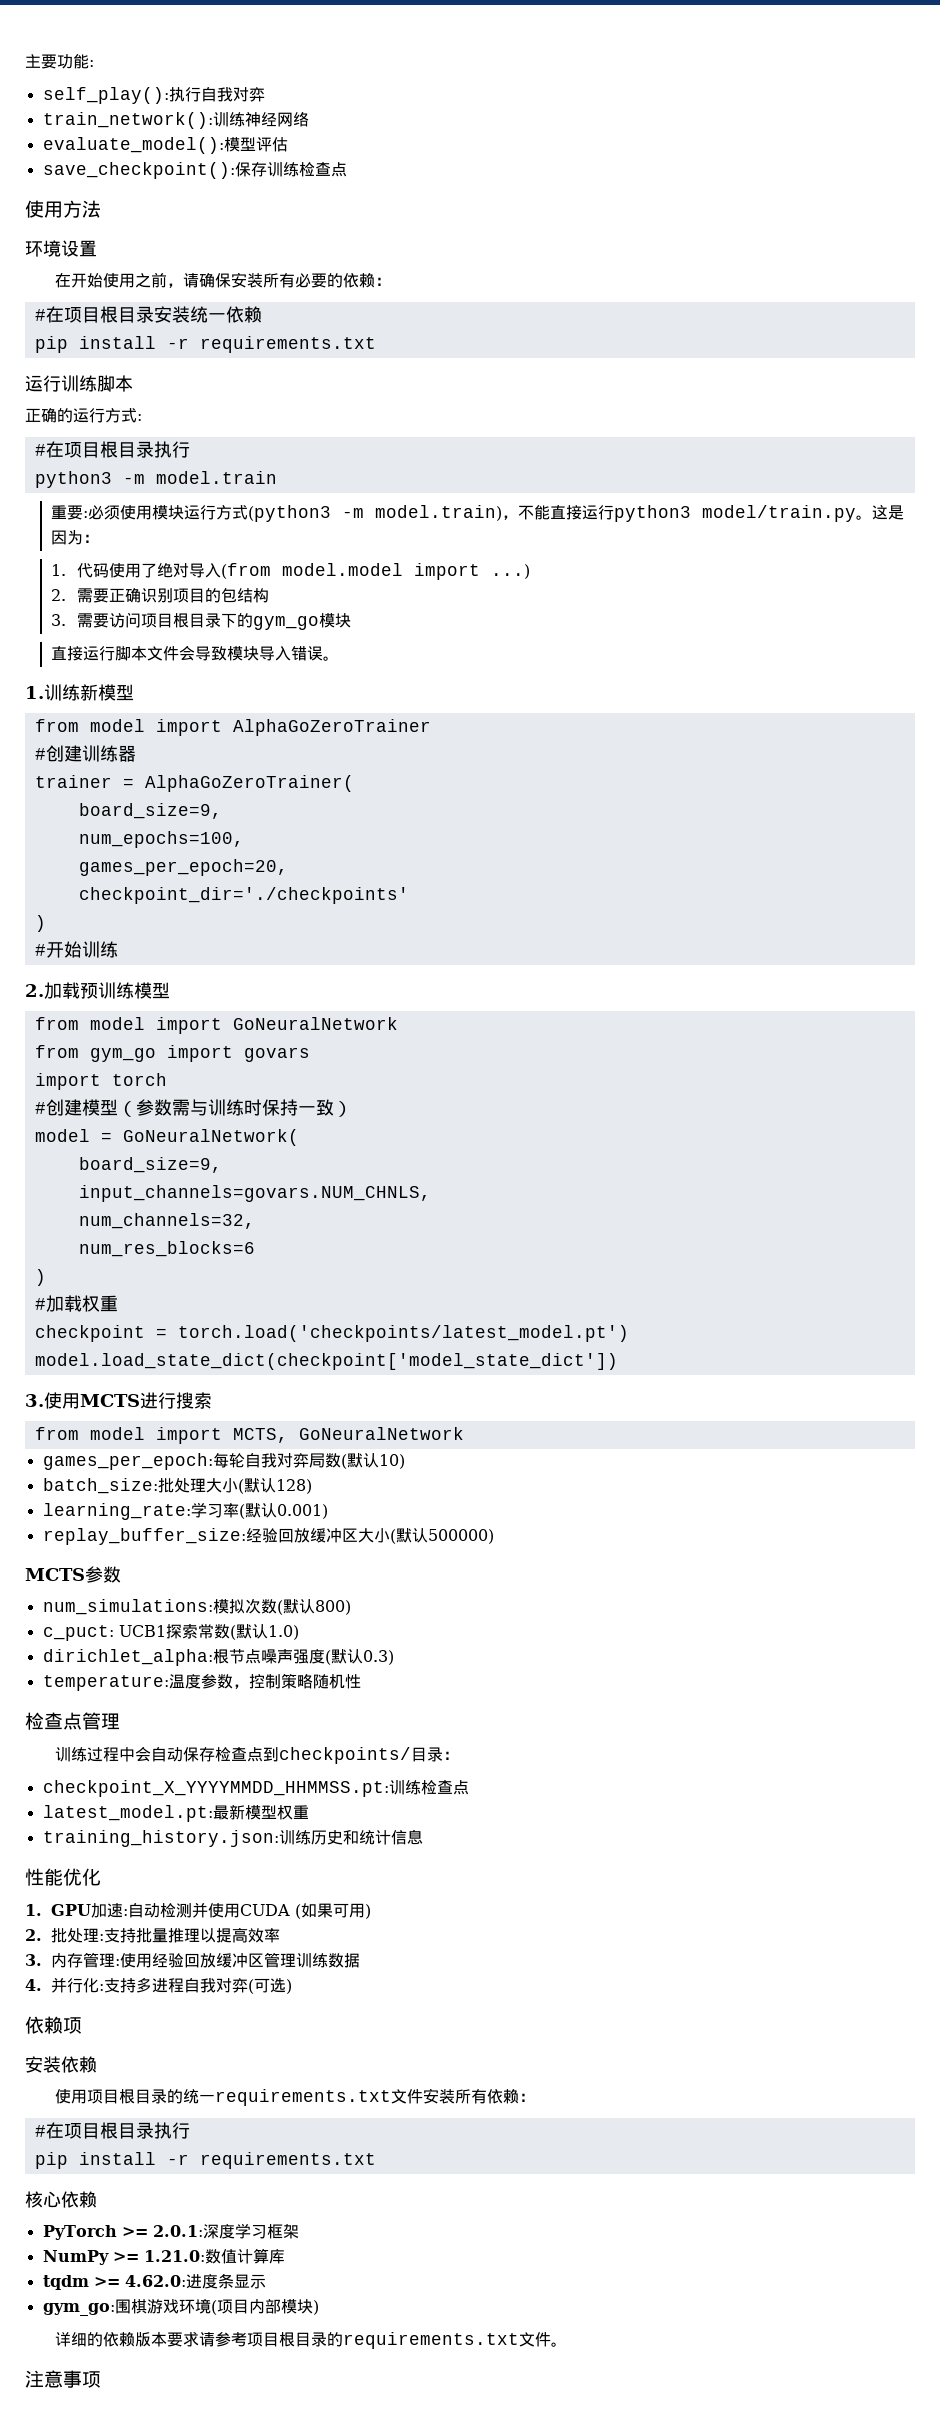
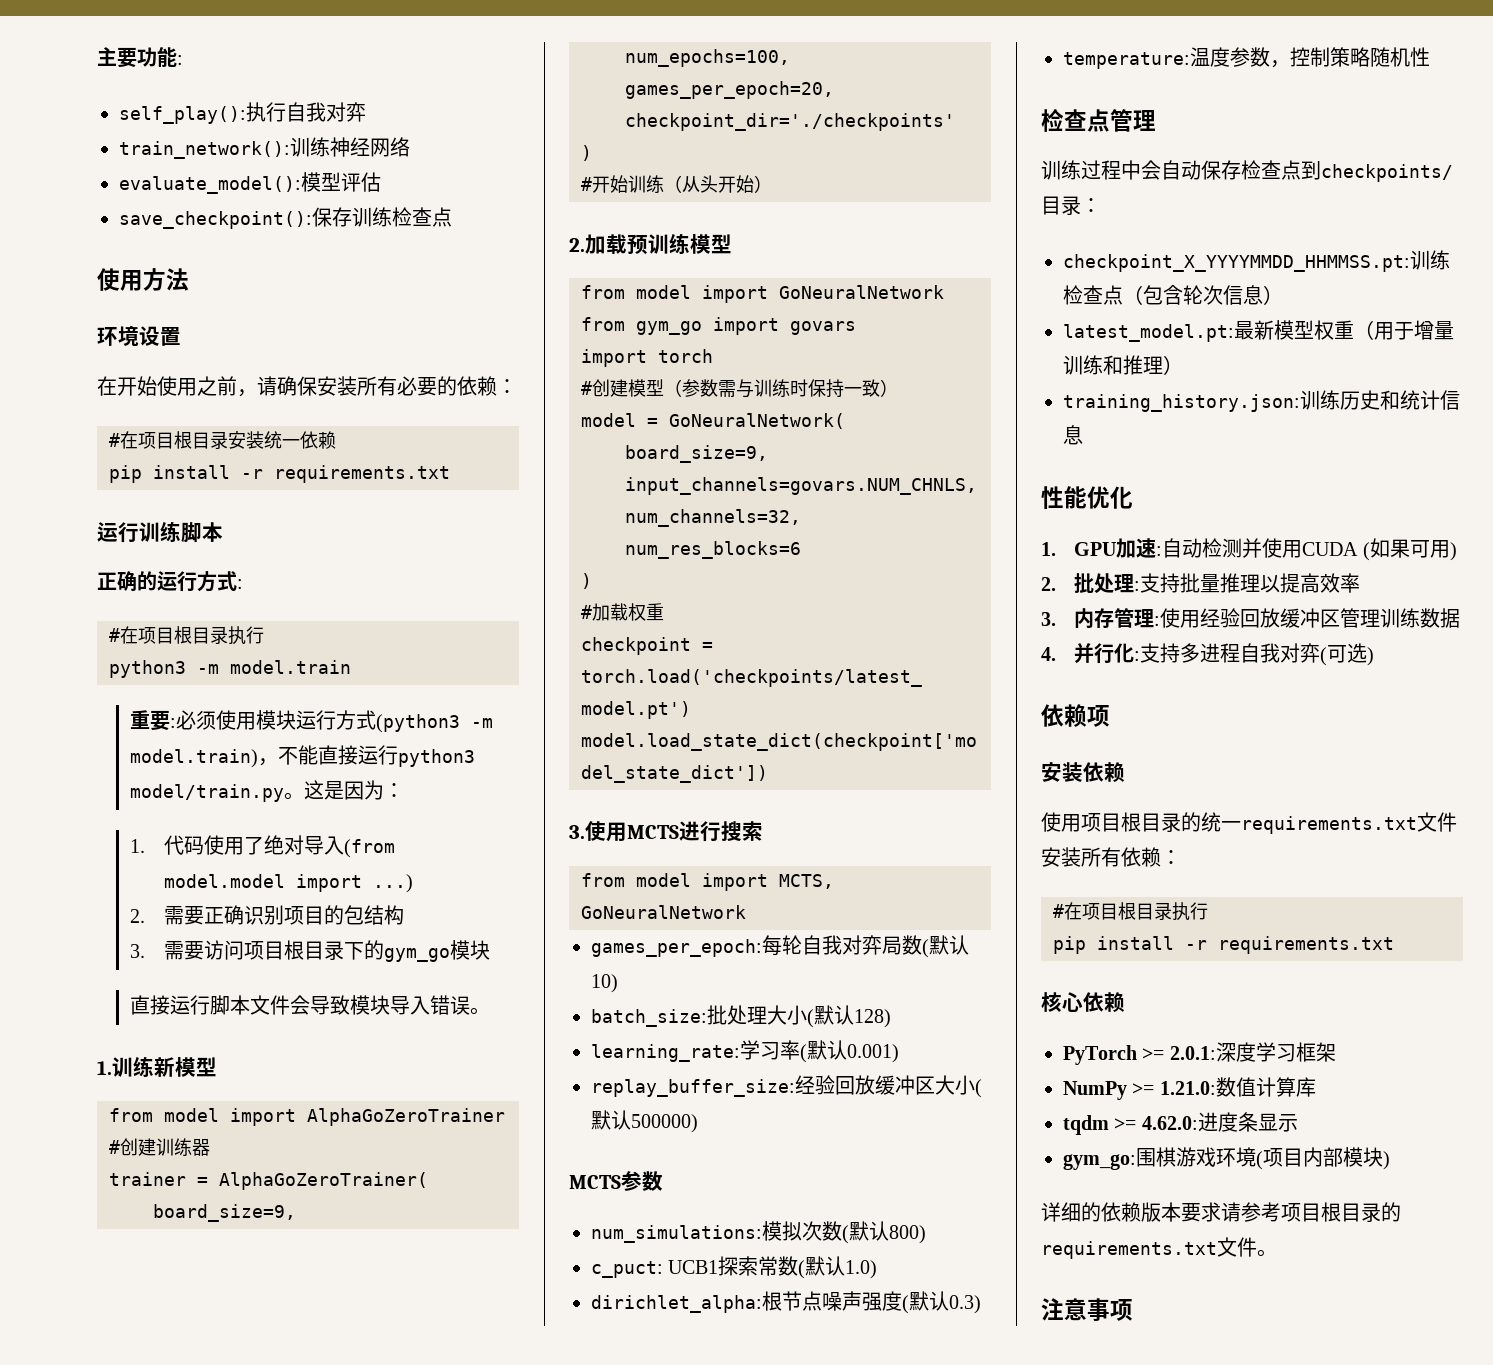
(118, 949) none -> [664,175,772,193] （从头开始）
(469, 1787) none -> [1123,285,1283,305] （包含轮次信息）
(309, 1812) none -> [1354,320,1454,340] [1063,355,1183,375] （用于增量训练和推理）

